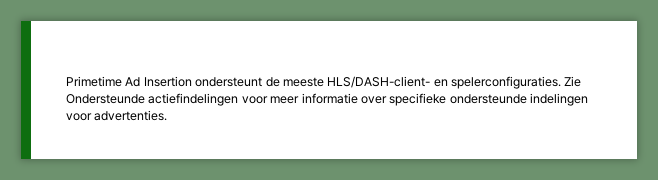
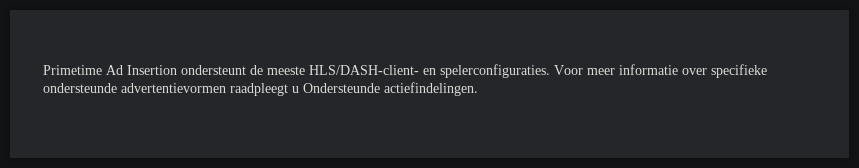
[564,76,582,87] [66,93,268,106] Zie Ondersteunde actiefindelingen voor -> [554,65,583,75] Voor
[530,93,588,106] [66,110,168,121] indelingen voor advertenties. -> [121,82,478,96] advertentievormen raadpleegt u Ondersteunde actiefindelingen.

